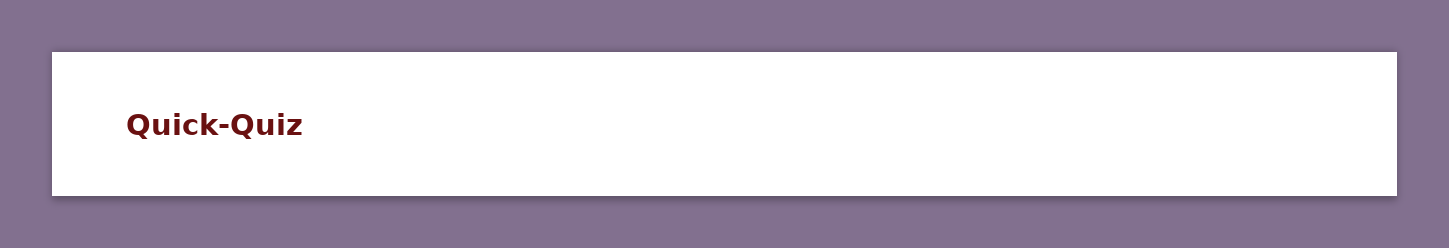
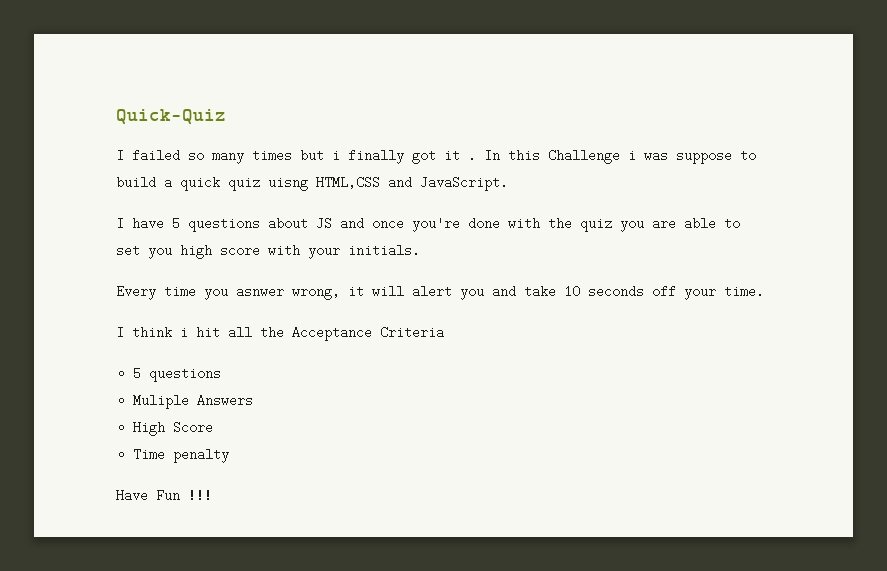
(303, 126) none -> [116,149,756,164] [116,176,508,191] [116,217,740,232] [116,244,420,259] [116,285,764,300] [116,326,444,341] [133,367,222,382] [133,394,254,409] [133,421,214,436] [133,448,230,463] [116,489,212,502] // I failed so many times but i finally got it . In this Challenge i was suppose to build a quick quiz uisng HTML,CSS and JavaScript. // I have 5 questions about JS and once you're done with the quiz you are able to set you high score with your initials. // Every time you asnwer wrong, it will alert you and take 10 seconds off your time. // I think i hit all the Acceptance Criteria // 5 questions // Muliple Answers // High Score // Time penalty // Have Fun !!!

